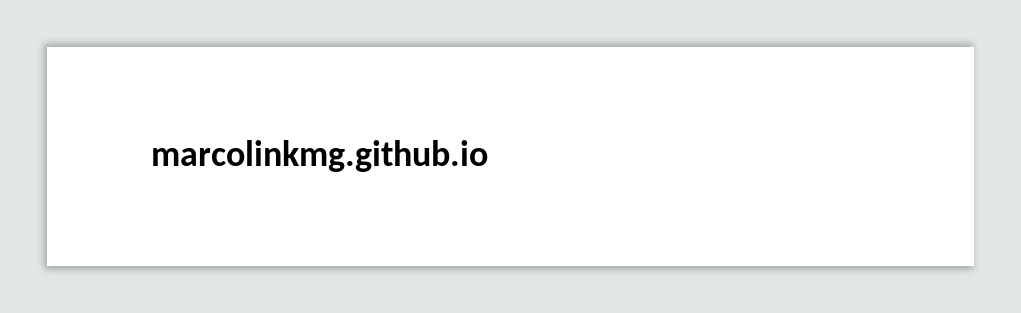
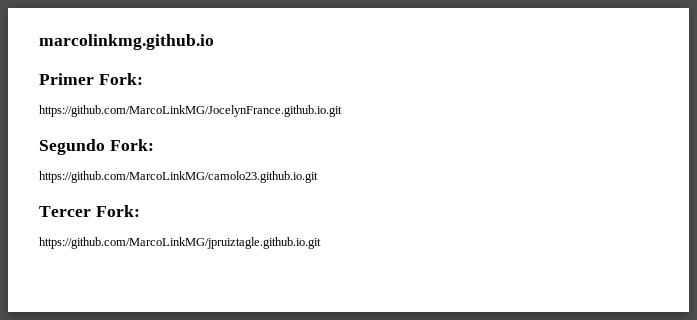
(488, 156) none -> [39,73,143,85] [39,105,342,117] [39,139,154,155] [39,171,318,183] [39,205,140,217] [39,237,321,249] // Primer Fork: // https://github.com/MarcoLinkMG/JocelynFrance.github.io.git // Segundo Fork: // https://github.com/MarcoLinkMG/camolo23.github.io.git // Tercer Fork: // https://github.com/MarcoLinkMG/jpruiztagle.github.io.git

